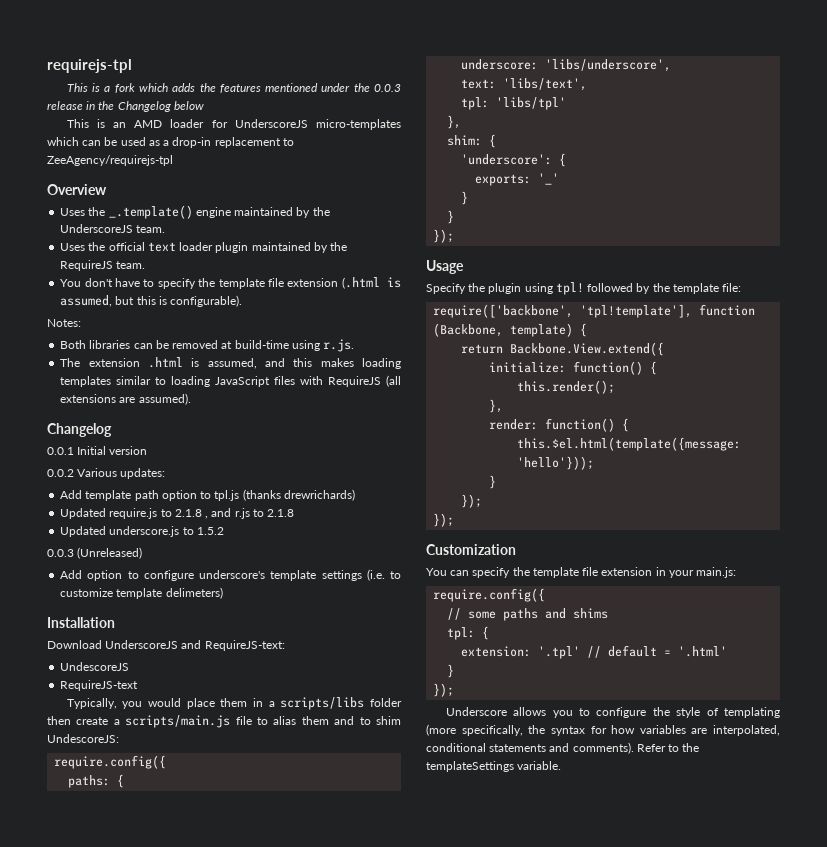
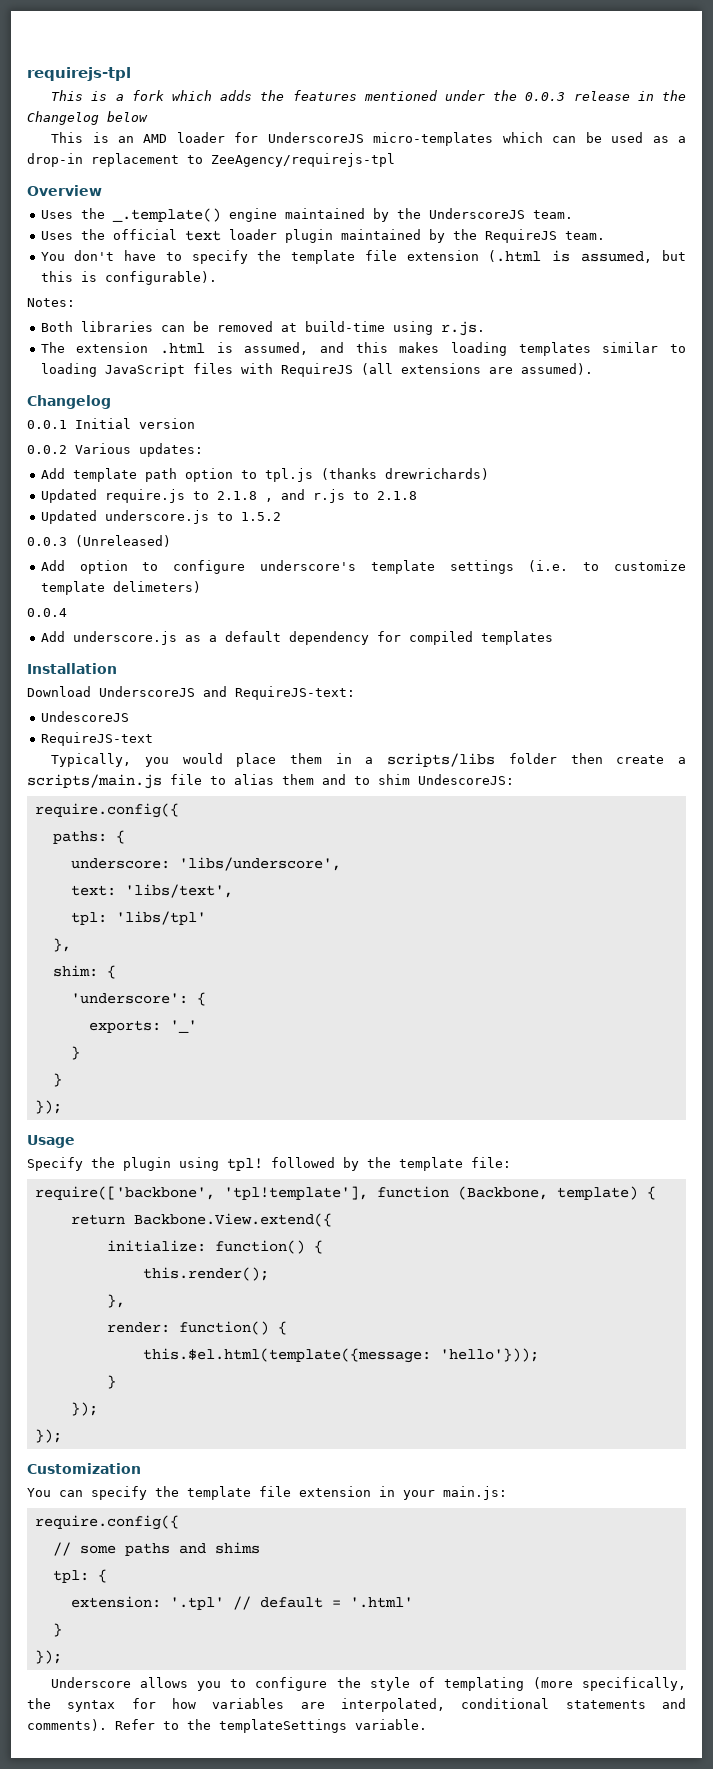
(223, 593) none -> [27,608,67,617] [40,631,553,645] // 0.0.4 // Add underscore.js as a default dependency for compiled templates

